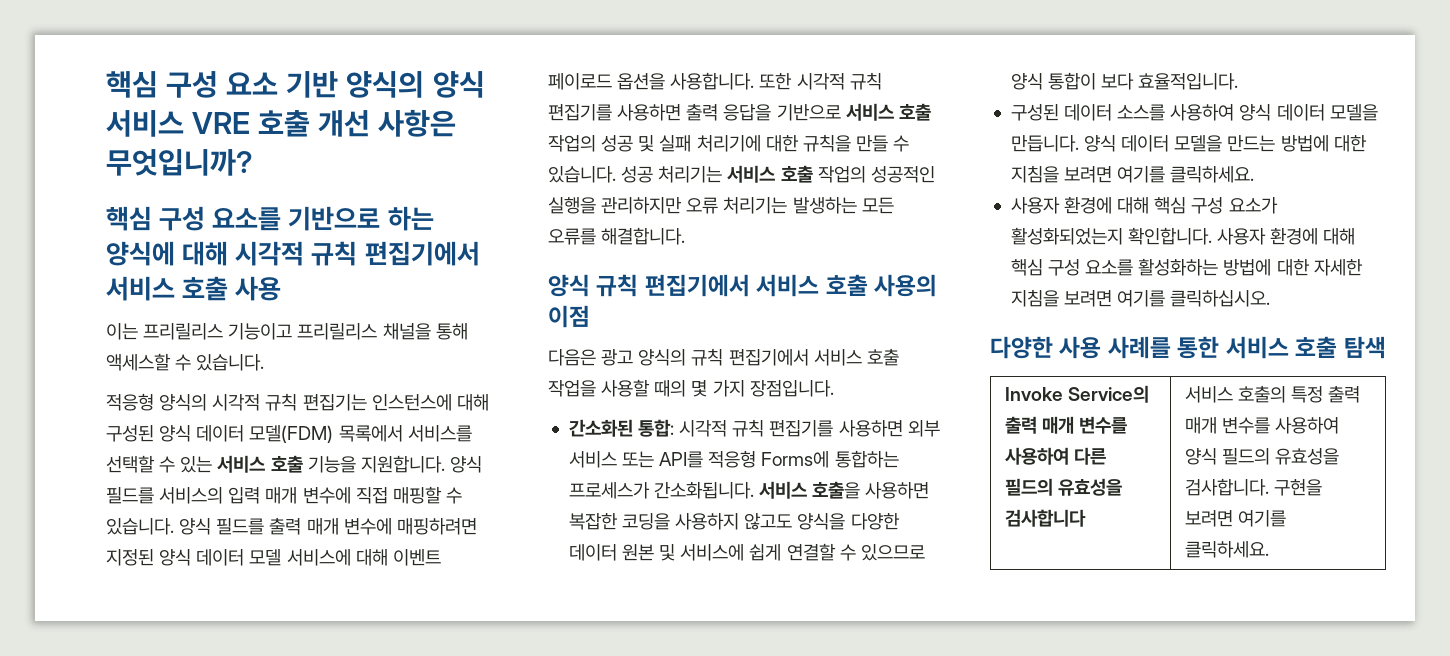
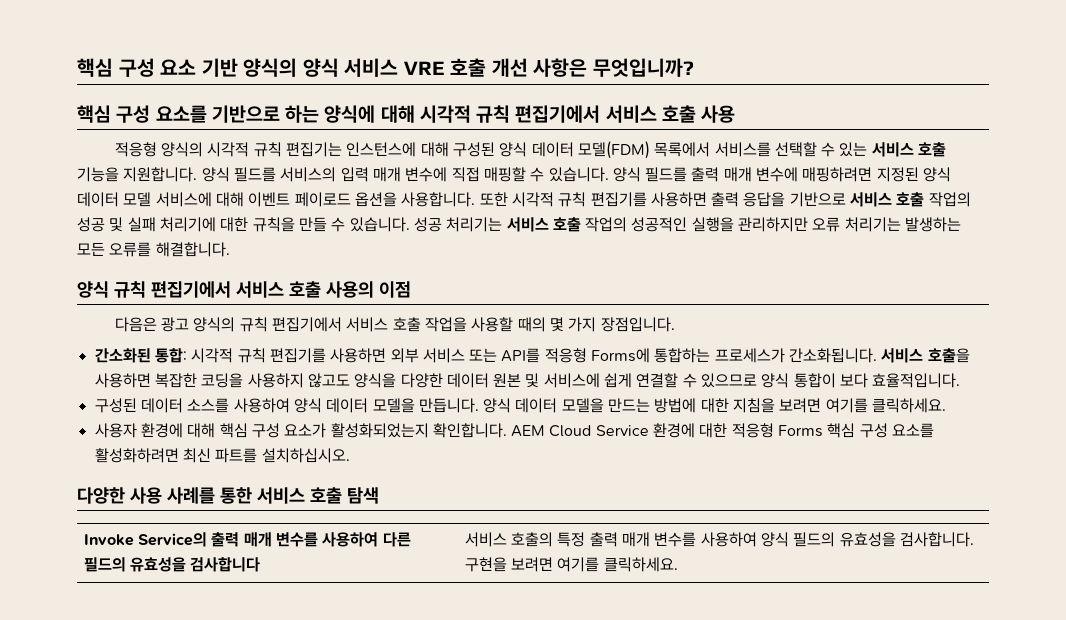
[106,323,468,340] [106,353,265,371] // 이는 프리릴리스 기능이고 프리릴리스 채널을 통해 액세스할 수 있습니다. -> (736, 114) none
[1217,227,1356,245] [1010,258,1363,276] [1010,289,1271,307] 사용자 환경에 대해 핵심 구성 요소를 활성화하는 방법에 대한 자세한 지침을 보려면 여기를 클릭하십시오. -> [511,423,935,438] [94,448,350,463] AEM Cloud Service 환경에 대한 적응형 Forms 핵심 구성 요소를 활성화하려면 최신 파트를 설치하십시오.

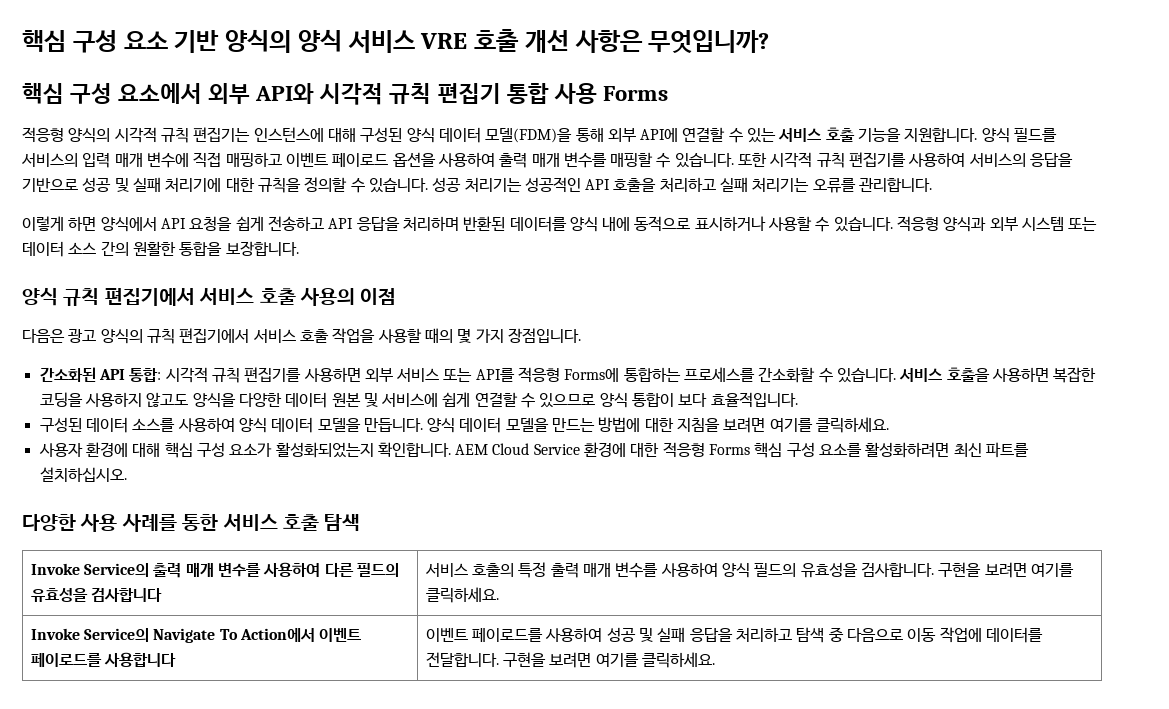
[155,105,736,123] 요소를 기반으로 하는 양식에 대해 시각적 규칙 편집기에서 서비스 호출 사용 -> [118,83,668,105] 요소에서 외부 API와 시각적 규칙 편집기 통합 사용 Forms
[577,141,817,159] 모델(FDM) 목록에서 서비스를 선택할 -> [485,127,726,143] 모델(FDM)을 통해 외부 API에 연결할
[483,167,952,182] [77,192,971,207] 매핑할 수 있습니다. 양식 필드를 출력 매개 변수에 매핑하려면 지정된 양식 데이터 모델 서비스에 대해 이벤트 페이로드 옵션을 사용합니다. 또한 시각적 규칙 편집기를 사용하면 출력 응답을 기반으로 서비스 호출 작업의 -> [225,152,1074,168] [22,178,78,192] 매핑하고 이벤트 페이로드 옵션을 사용하여 출력 매개 변수를 매핑할 수 있습니다. 또한 시각적 규칙 편집기를 사용하여 서비스의 응답을 기반으로
[298,217,327,232] 만들 -> [304,177,348,192] 정의할
[506,217,962,232] [77,242,230,257] 서비스 호출 작업의 성공적인 실행을 관리하지만 오류 처리기는 발생하는 모든 오류를 해결합니다. -> [524,177,933,193] [22,216,1098,232] [22,241,299,257] 성공적인 API 호출을 처리하고 실패 처리기는 오류를 관리합니다. // 이렇게 하면 양식에서 API 요청을 쉽게 전송하고 API 응답을 처리하며 반환된 데이터를 양식 내에 동적으로 표시하거나 사용할 수 있습니다. 적응형 양식과 외부 시스템 또는 데이터 소스 간의 원활한 통합을 보장합니다.
(151, 355) none -> [98,369,125,380] API
[714,348,878,363] 프로세스가 간소화됩니다. -> [684,367,897,383] 프로세스를 간소화할 수 있습니다.
(678, 564) none -> [30,628,362,643] [30,652,177,667] [425,627,1043,643] [425,652,716,668] // Invoke Service의 Navigate To Action에서 이벤트 페이로드를 사용합니다 | 이벤트 페이로드를 사용하여 성공 및 실패 응답을 처리하고 탐색 중 다음으로 이동 작업에 데이터를 전달합니다. 구현을 보려면 여기를 클릭하세요.

